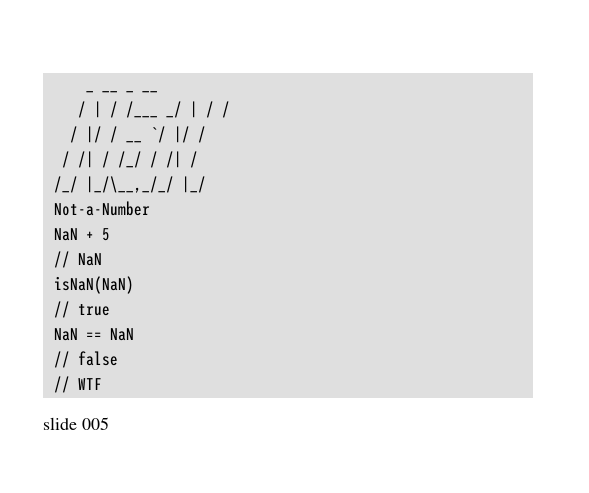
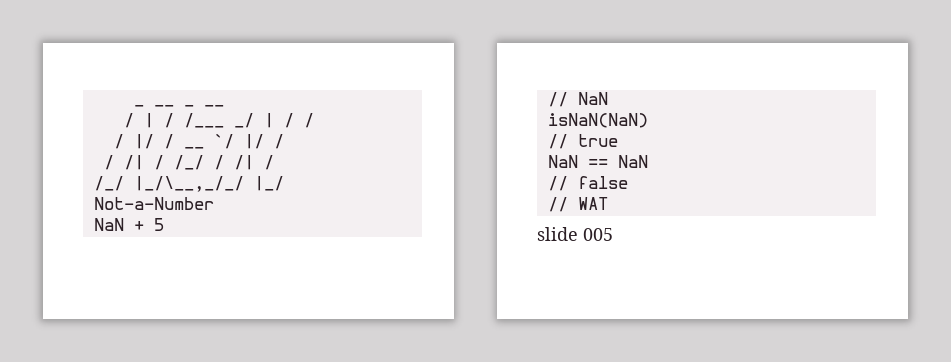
[77,378,102,390] WTF -> [577,197,608,210] WAT

